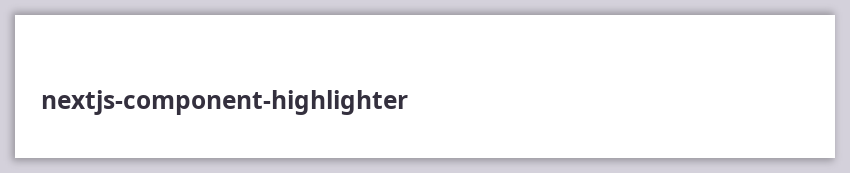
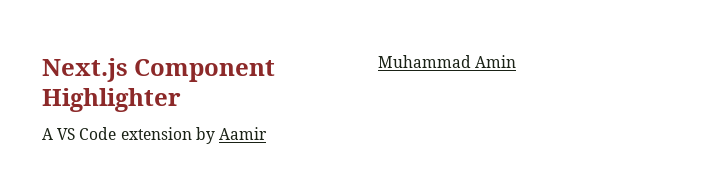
[41,90,408,115] nextjs-component-highlighter -> [42,58,276,82] [42,88,181,112] [42,127,267,144] [378,55,517,68] Next.js Component Highlighter // A VS Code extension by Aamir Muhammad Amin

